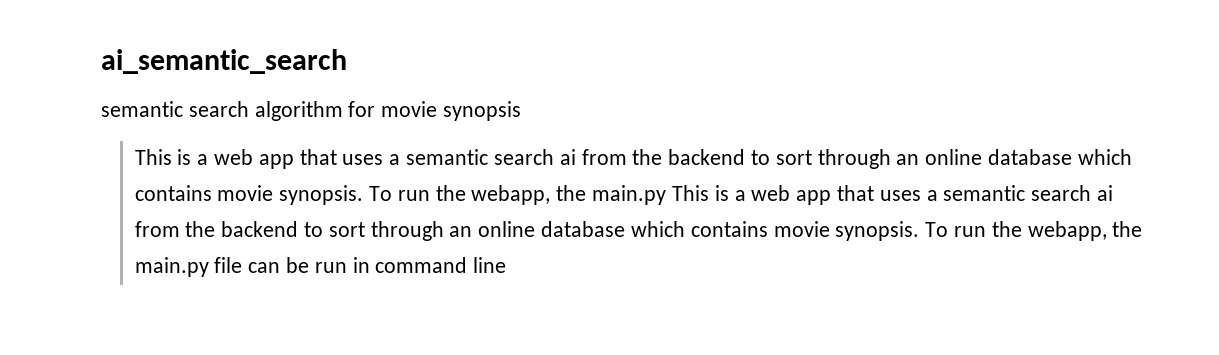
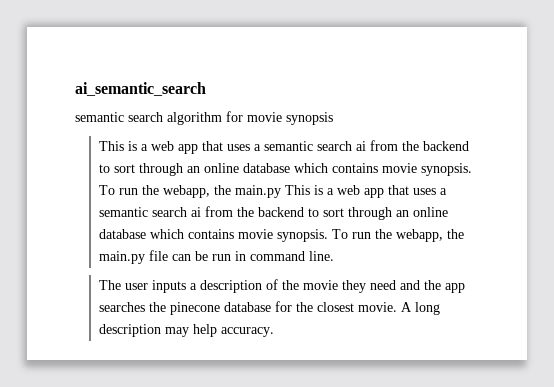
[473,257,507,273] line -> [308,251,334,261] [98,279,465,293] [98,301,440,315] [98,324,274,337] line. // The user inputs a description of the movie they need and the app searches the pinecone database for the closest movie. A long description may help accuracy.

